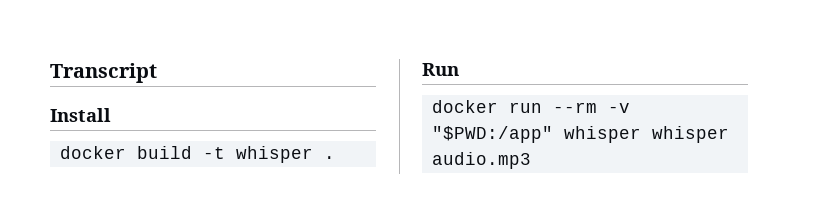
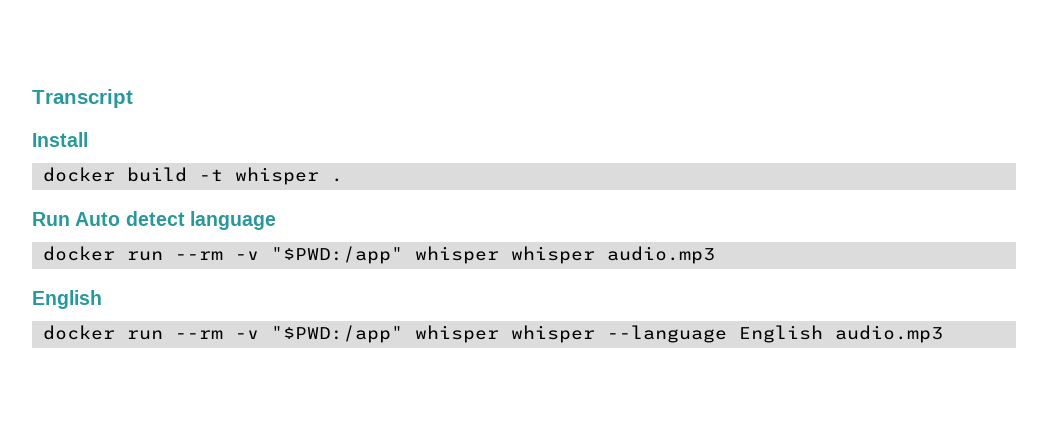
(459, 69) none -> [75,211,276,230] Auto detect language
(531, 160) none -> [32,290,102,309] [42,325,943,343] // English // docker run --rm -v "$PWD:/app" whisper whisper --language English audio.mp3

